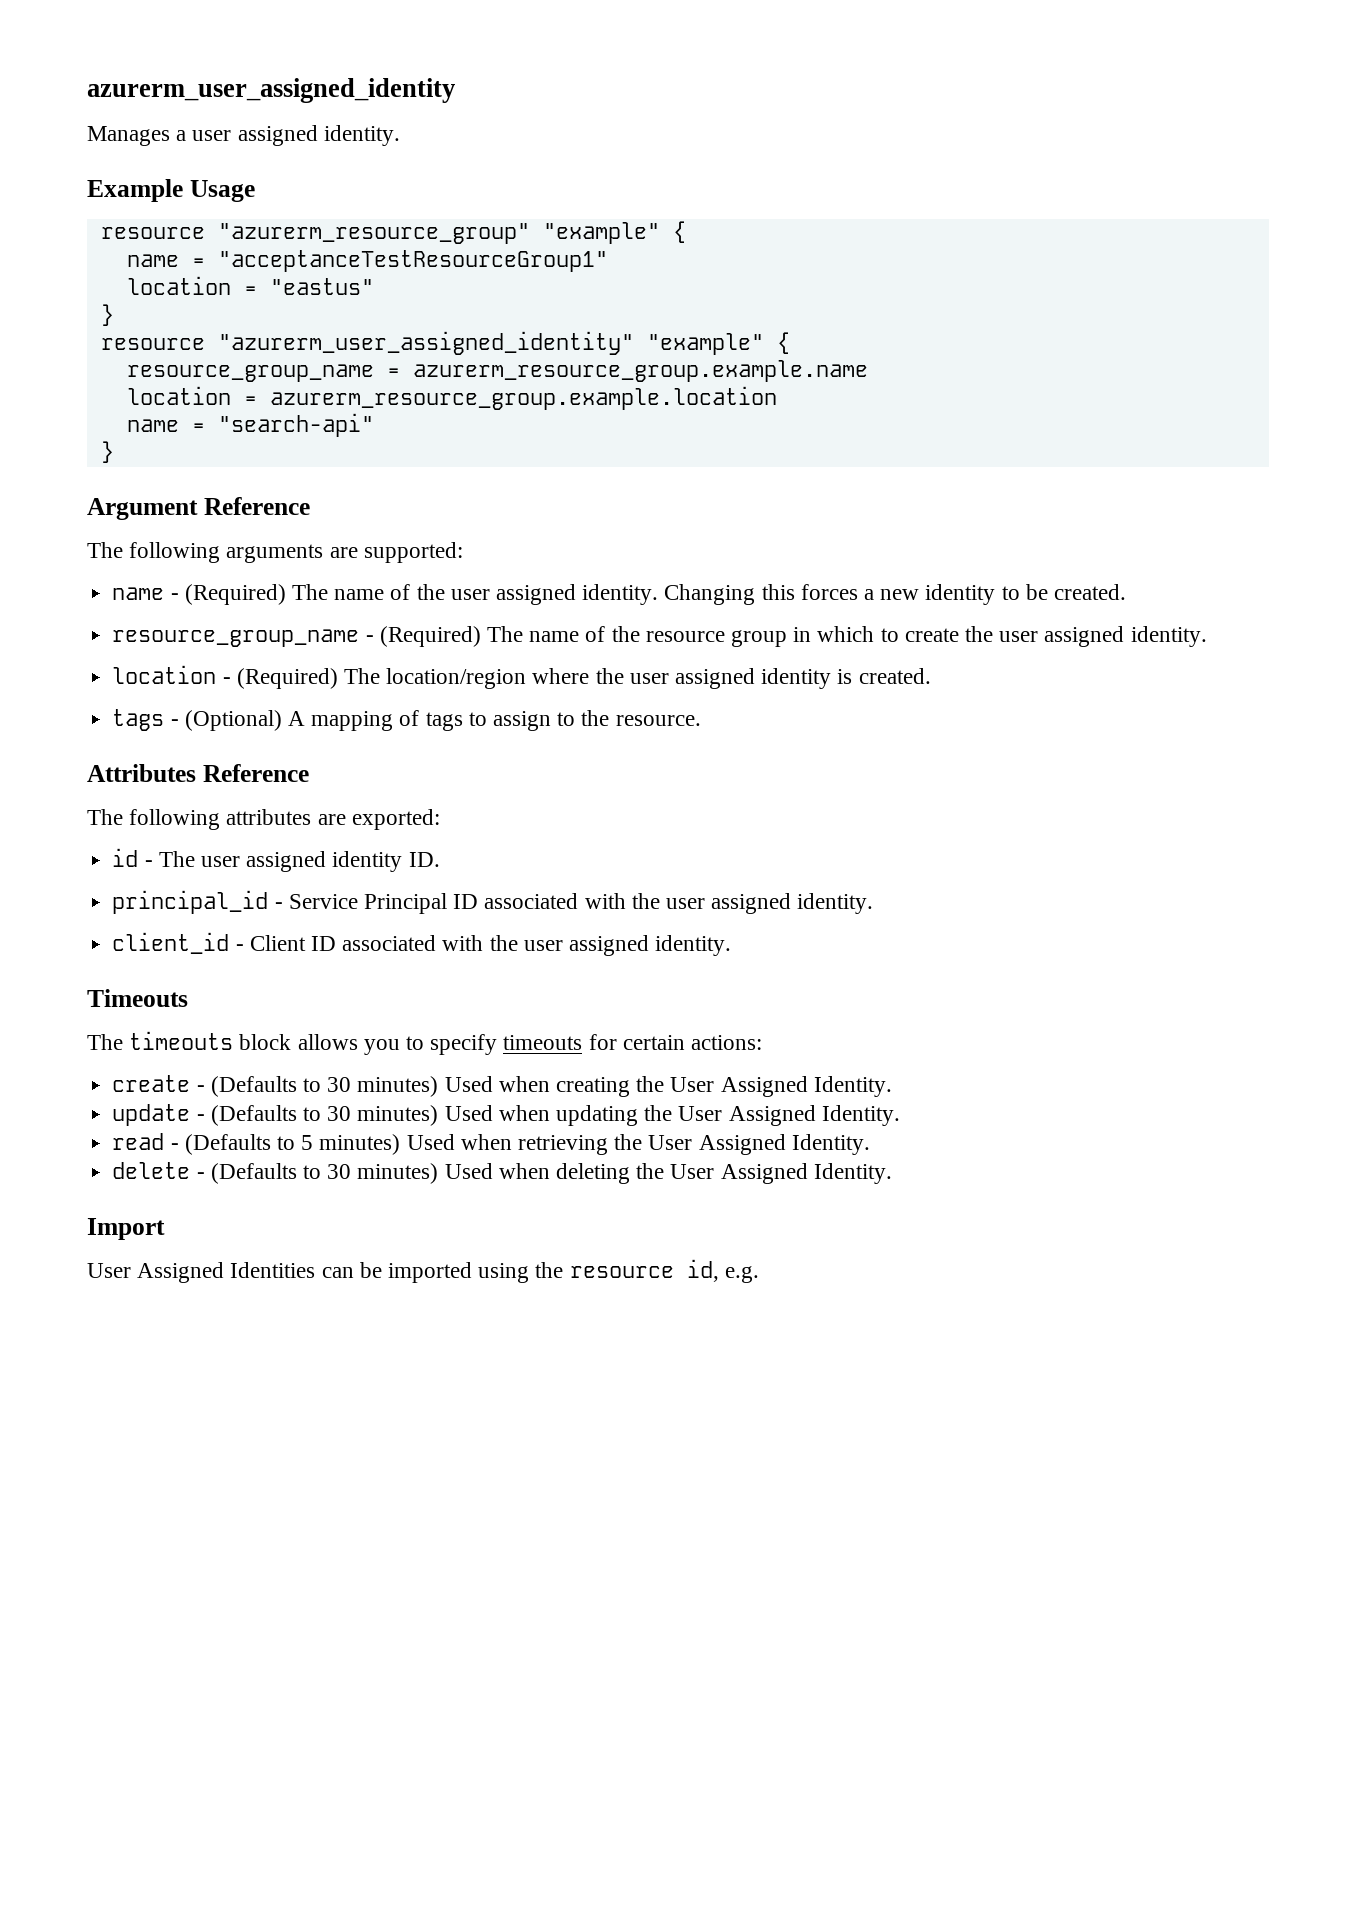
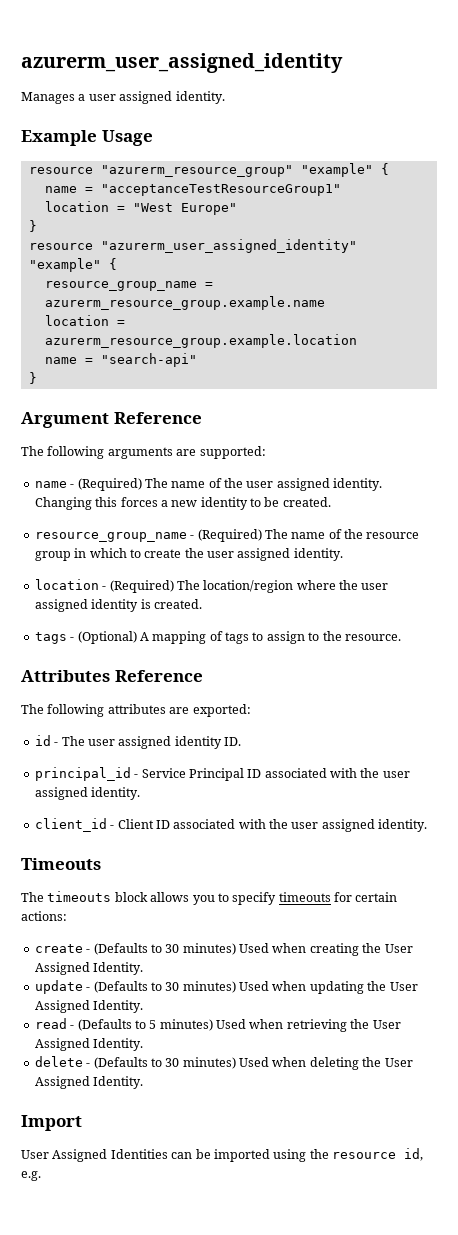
[269,278,374,295] "eastus" -> [132,203,237,215] "West Europe"

